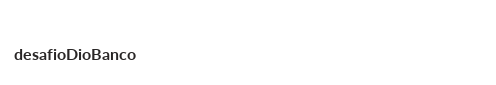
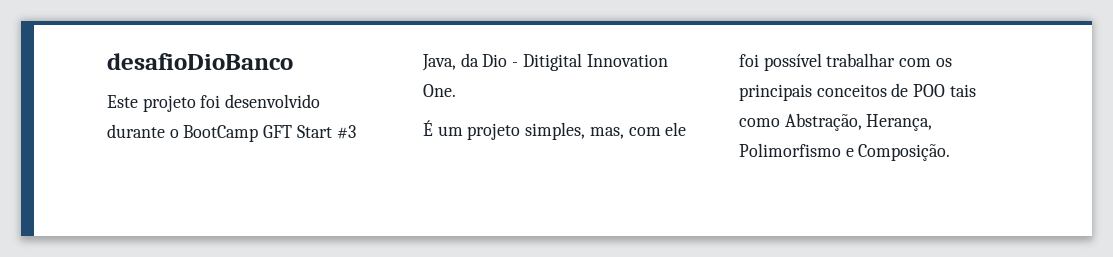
(136, 54) none -> [107,94,321,112] [107,124,356,142] [422,53,668,71] [423,84,456,97] [423,120,687,140] [739,53,952,71] [739,83,976,101] [739,113,933,131] [739,143,951,161] // Este projeto foi desenvolvido durante o BootCamp GFT Start #3 Java, da Dio - Ditigital Innovation One. // É um projeto simples, mas, com ele foi possível trabalhar com os principais conceitos de POO tais como Abstração, Herança, Polimorfismo e Composição.

